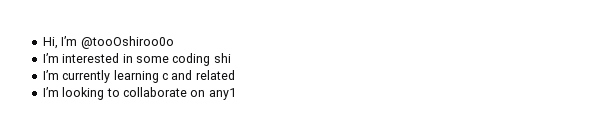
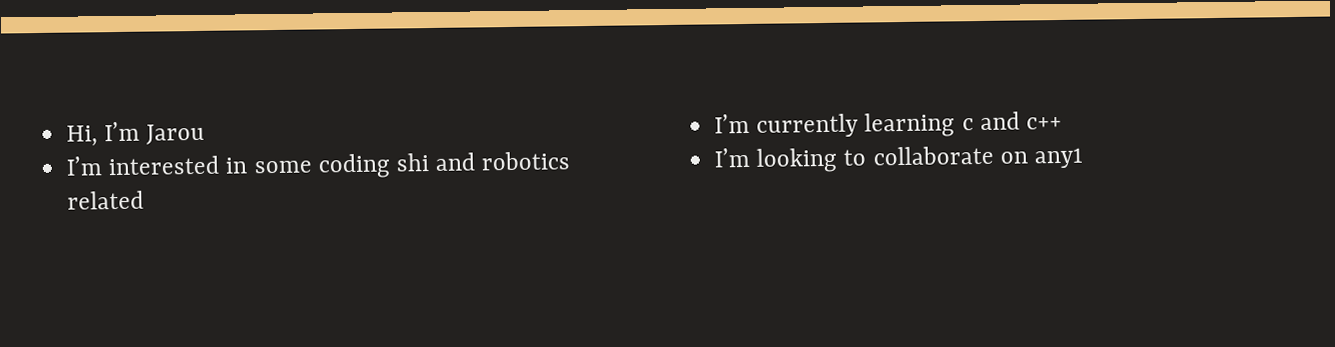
[80,36,174,49] @tooOshiroo0o -> [146,123,206,145] Jarou
(231, 58) none -> [435,151,571,171] [67,190,145,210] and robotics related
[195,70,235,80] related -> [1025,116,1062,130] c++

